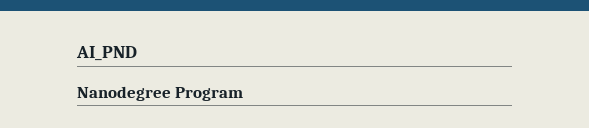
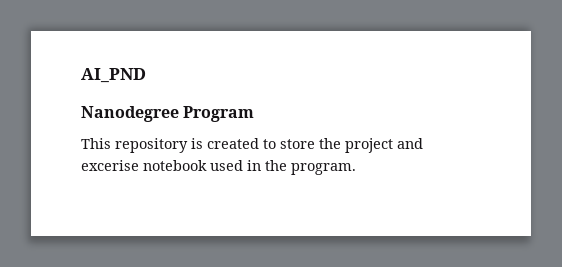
(244, 94) none -> [81,138,423,153] [81,160,356,175] // This repository is created to store the project and excerise notebook used in the program.

